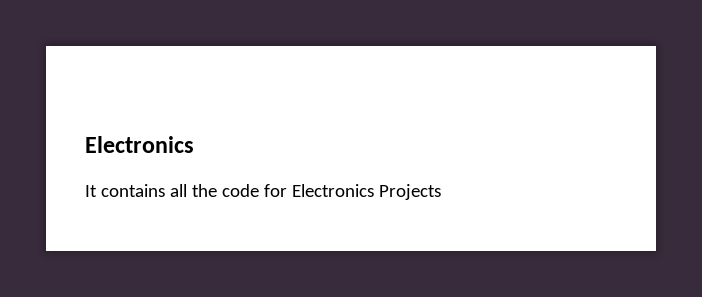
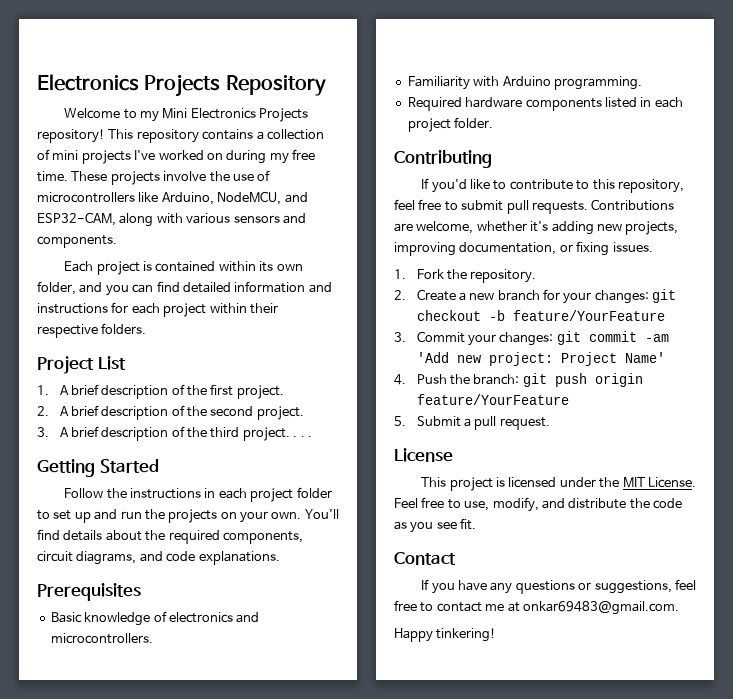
[85,136,194,153] [85,184,441,200] Electronics // It contains all the code for Electronics Projects -> [37,74,326,97] [64,108,309,122] [37,129,324,143] [37,149,315,164] [37,170,271,185] [37,191,308,205] [37,212,306,227] [37,235,117,248] [64,261,303,275] [37,281,332,296] [37,302,278,317] [37,323,147,338] [37,356,126,374] [37,384,284,399] [37,405,304,420] [37,426,312,441] [37,459,159,477] [64,487,332,502] [37,509,339,523] [37,529,303,544] [37,551,280,565] [37,583,141,601] [50,611,260,626] [50,633,153,644] [407,76,642,90] [407,97,683,111] [407,117,494,132] [394,150,492,168] [421,178,684,193] [394,199,675,214] [394,221,679,235] [394,241,653,256] [394,269,537,283] [394,289,677,304] [416,310,665,321] [394,331,669,346] [416,352,665,366] [394,373,643,387] [416,394,569,405] [394,416,550,430] [394,448,453,462] [421,477,696,491] [394,497,682,512] [394,518,477,533] [394,552,456,565] [421,579,696,594] [394,600,679,615] [394,628,497,642] Electronics Projects Repository // Welcome to my Mini Electronics Projects repository! This repository contains a collection of mini projects I've worked on during my free time. These projects involve the use of microcontrollers like Arduino, NodeMCU, and ESP32-CAM, along with various sensors and components. // Each project is contained within its own folder, and you can find detailed information and instructions for each project within their respective folders. // Project List // 1. A brief description of the first project. // 2. A brief description of the second project. // 3. A brief description of the third project. . . . // Getting Started // Follow the instructions in each project folder to set up and run the projects on your own. You'll find details about the required components, circuit diagrams, and code explanations. // Prerequisites // Basic knowledge of electronics and microcontrollers. // Familiarity with Arduino programming. // Required hardware components listed in each project folder. // Contributing // If you'd like to contribute to this repository, feel free to submit pull requests. Contributions are welcome, whether it's adding new projects, improving documentation, or fixing issues. // 1. Fork the repository. // 2. Create a new branch for your changes: git checkout -b feature/YourFeature // 3. Commit your changes: git commit -am 'Add new project: Project Name' // 4. Push the branch: git push origin feature/YourFeature // 5. Submit a pull request. // License // This project is licensed under the MIT License. Feel free to use, modify, and distribute the code as you see fit. // Contact // If you have any questions or suggestions, feel free to contact me at onkar69483@gmail.com. // Happy tinkering!

